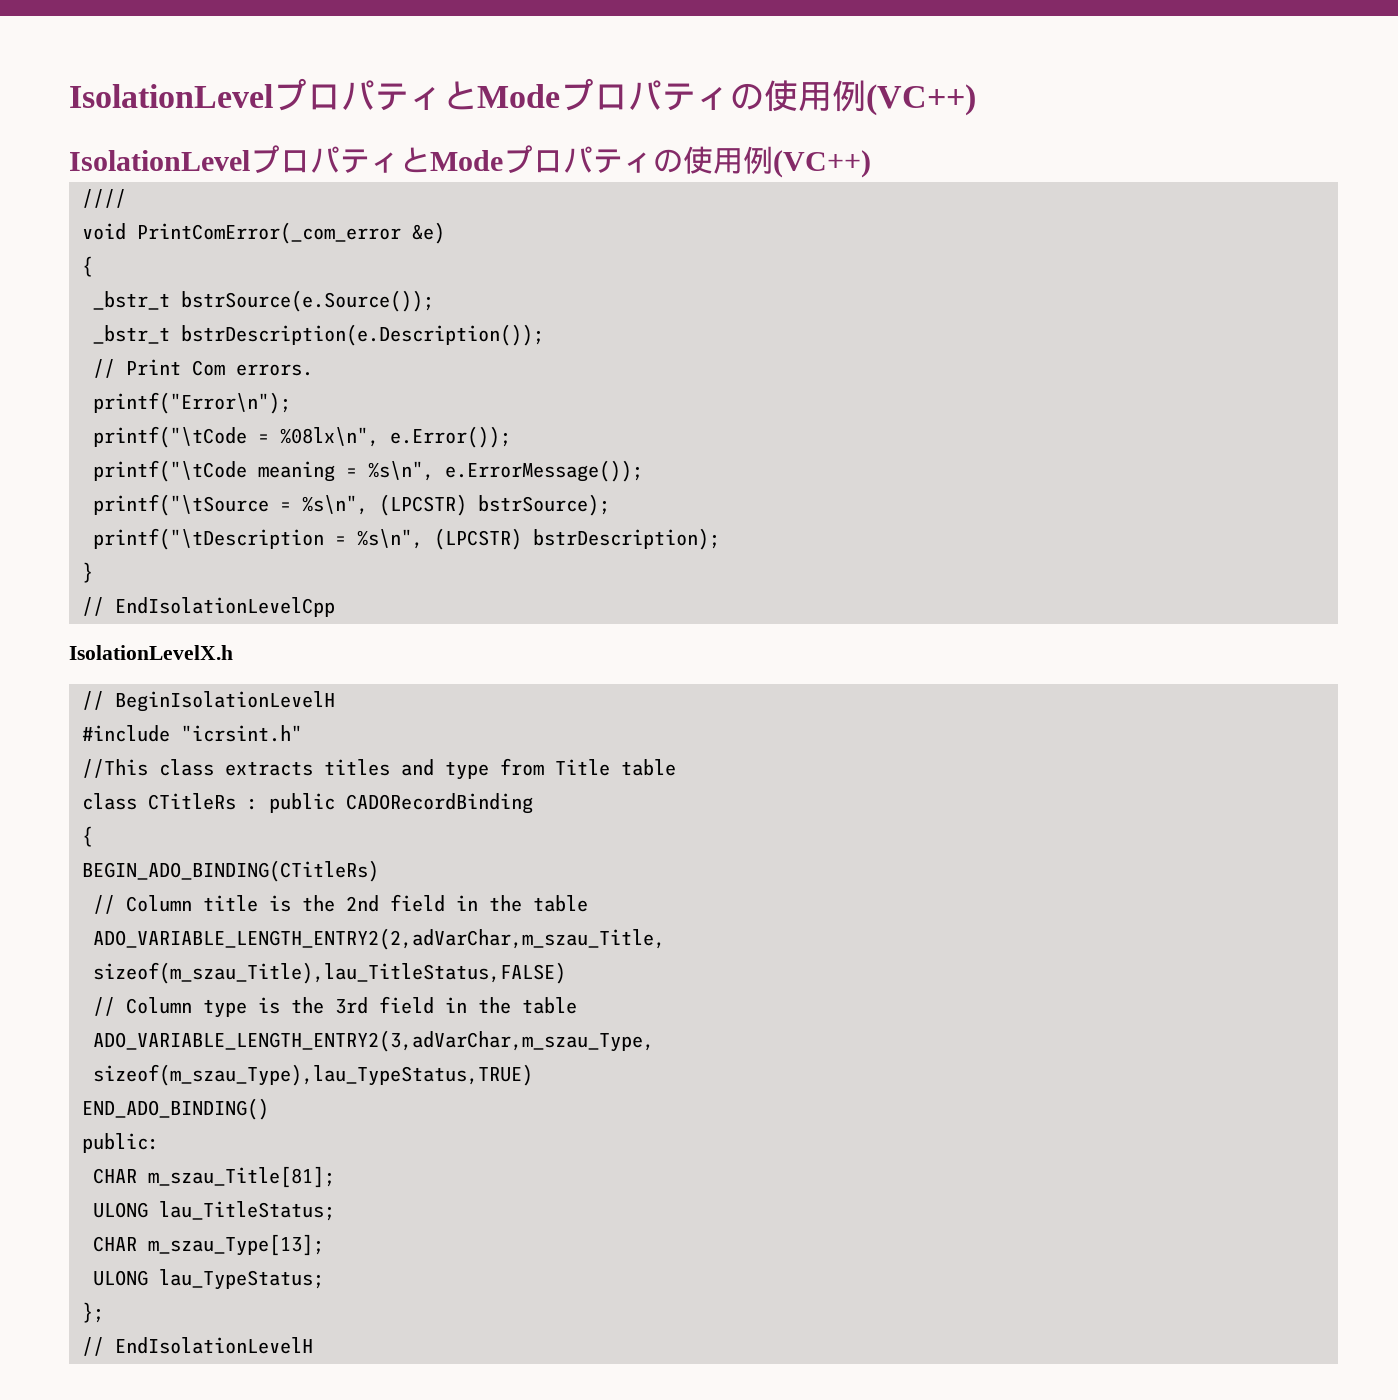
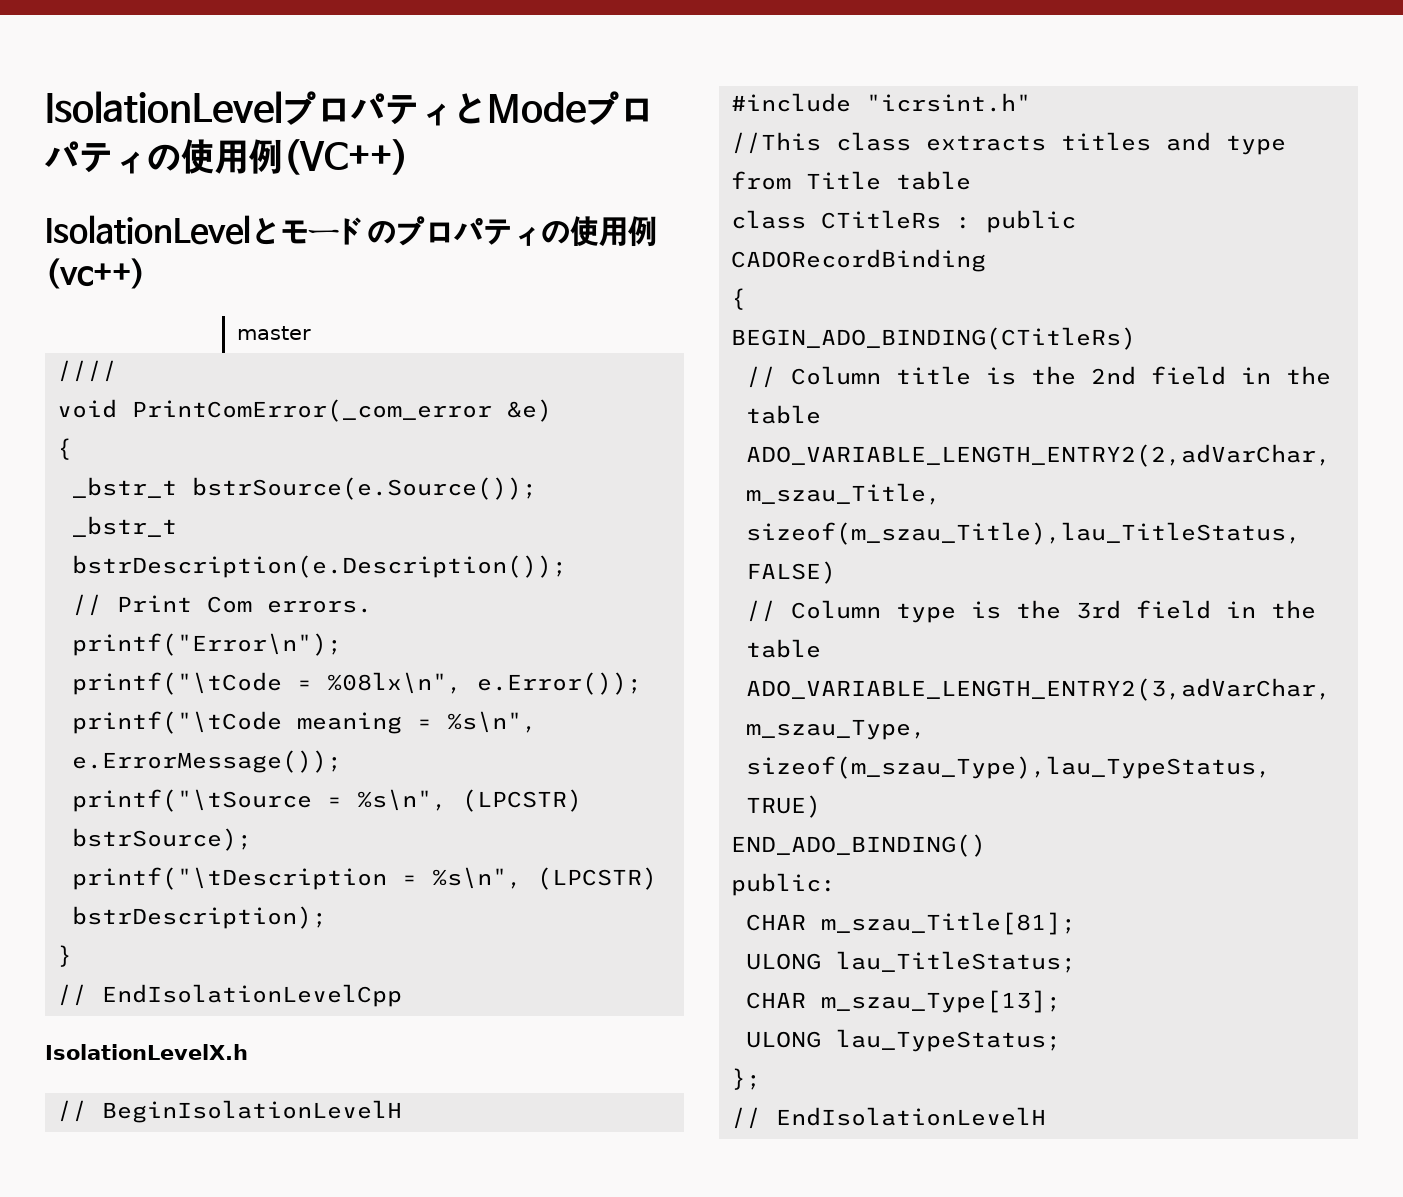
[250,145,871,178] プロパティとModeプロパティの使用例(VC++) -> [250,216,657,247] [45,258,146,289] [236,326,311,340] とモードのプロパティの使用例(vc++) // master

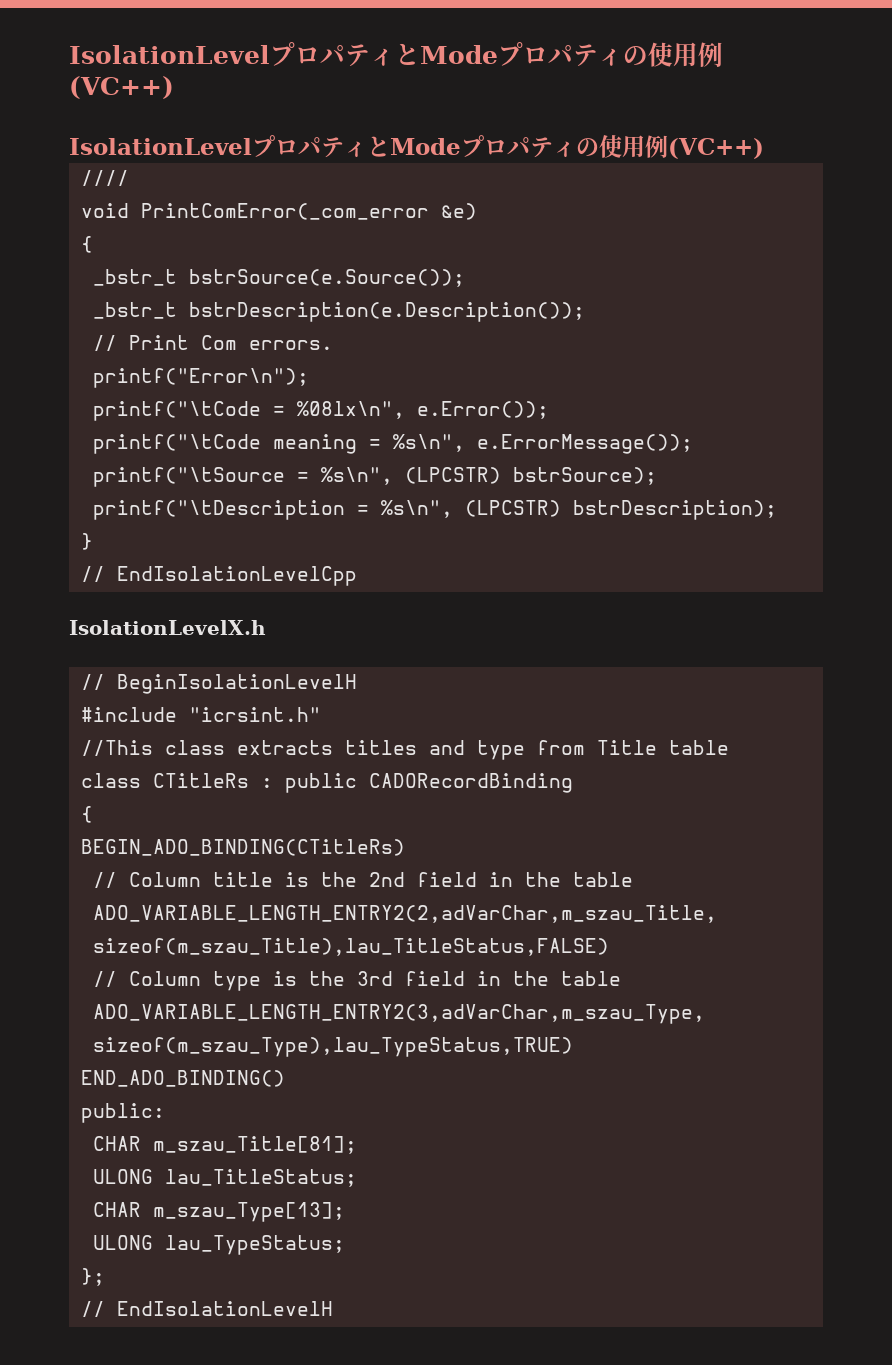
[250,216,657,247] [45,258,146,289] [236,326,311,340] とモードのプロパティの使用例(vc++) // master -> [252,135,764,159] プロパティとModeプロパティの使用例(VC++)

